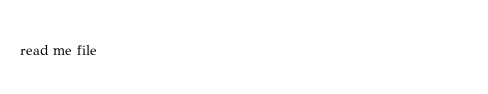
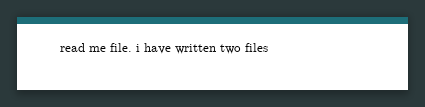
[77,45,97,55] file -> [110,43,268,54] file. i have written two files

